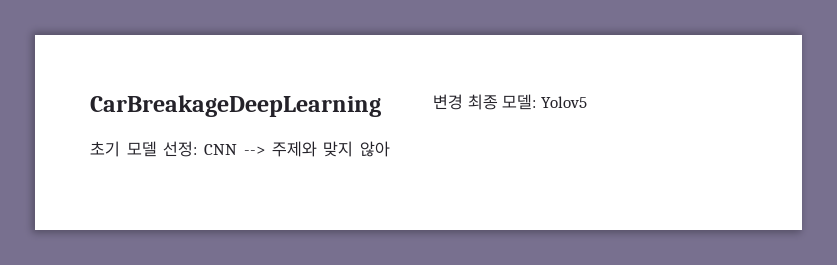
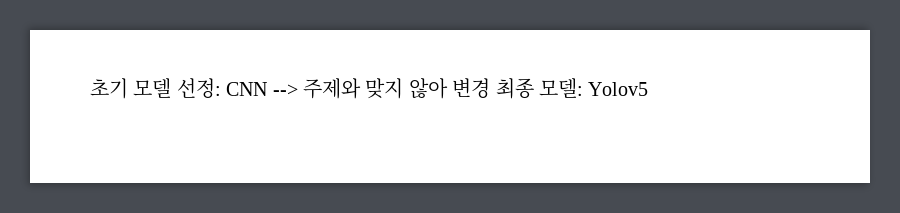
[90,95,381,117] CarBreakageDeepLearning // -> (90, 88) none

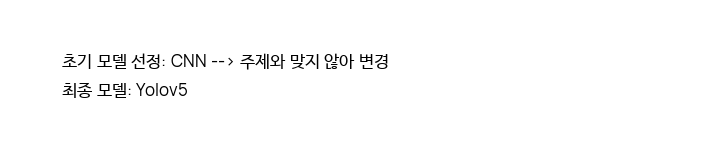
(491, 88) none -> (389, 61) //

